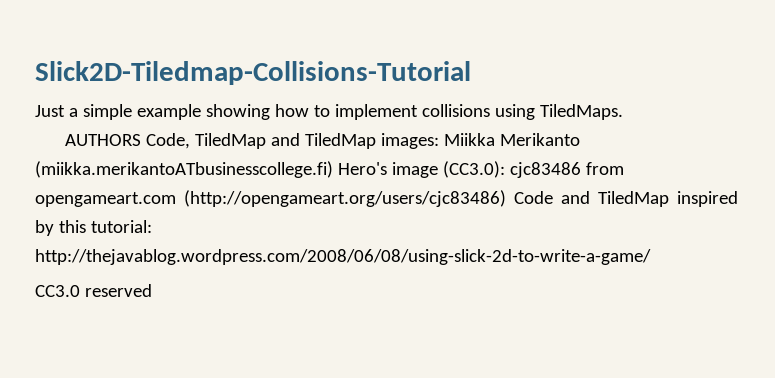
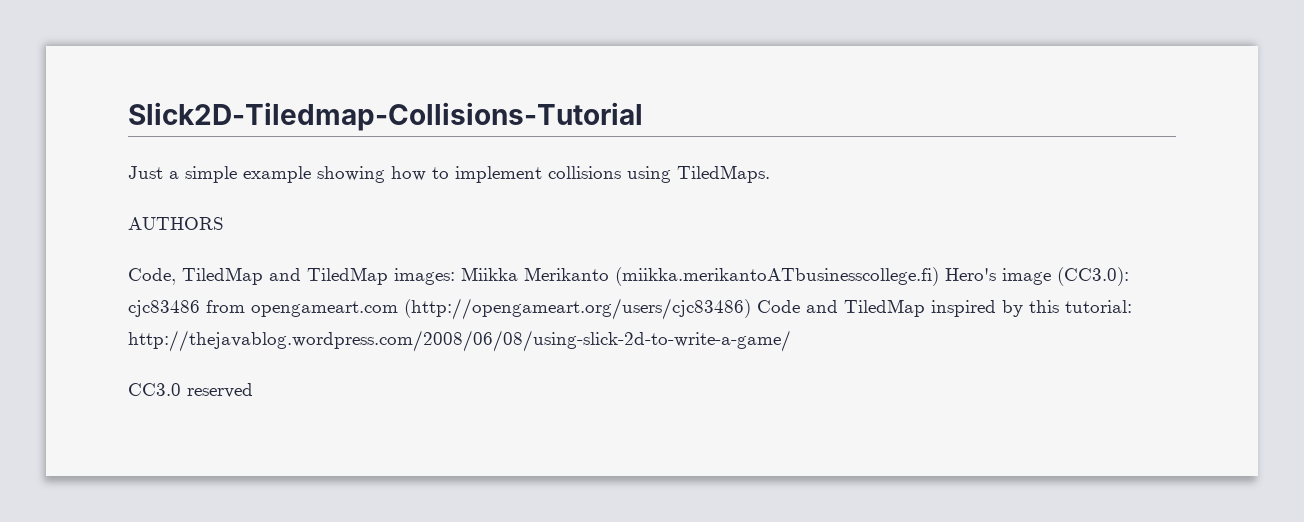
(142, 140) none -> (224, 223) //

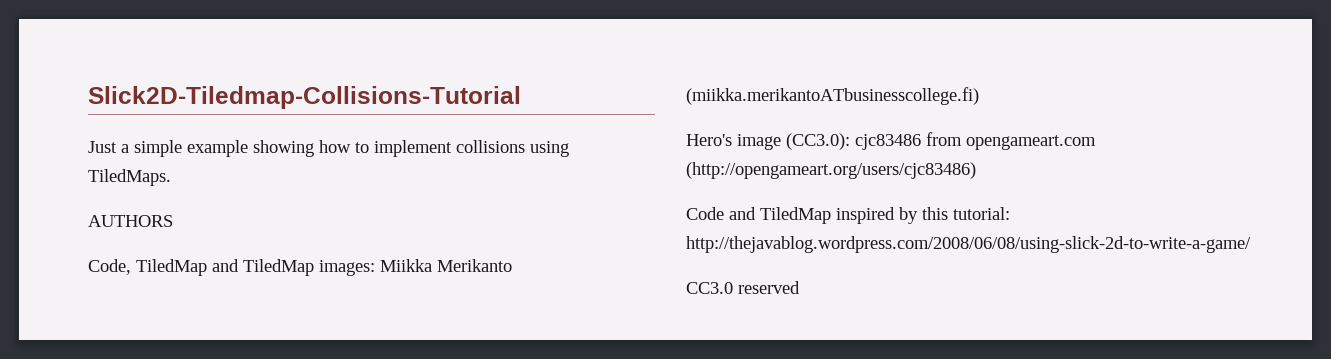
(939, 276) none -> (979, 96) //
(751, 309) none -> (976, 170) //

